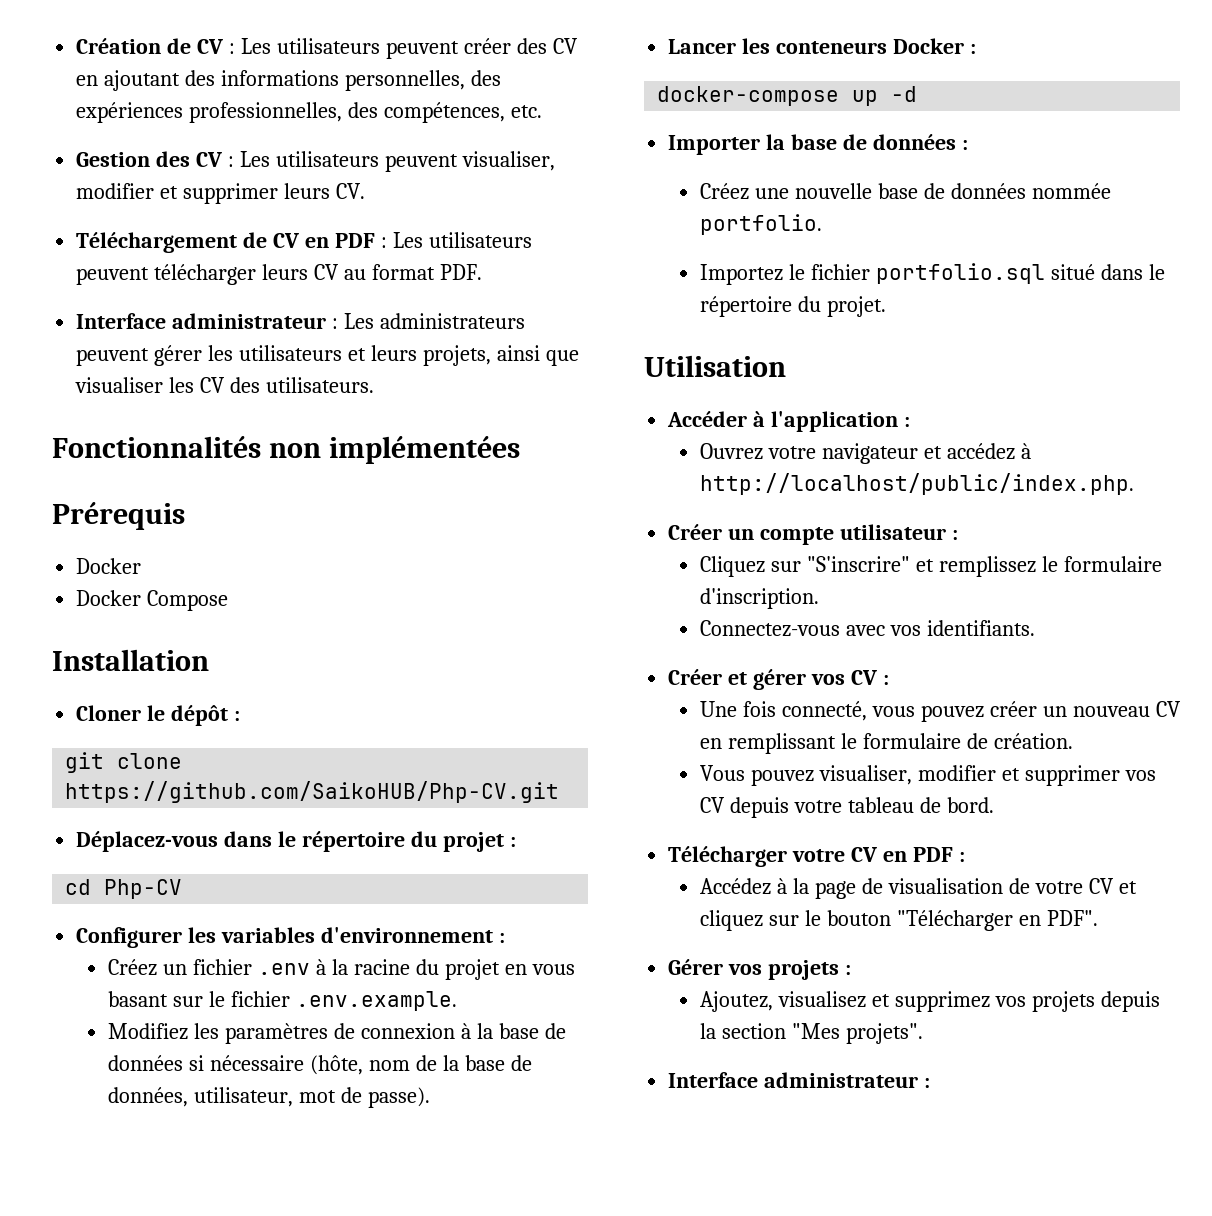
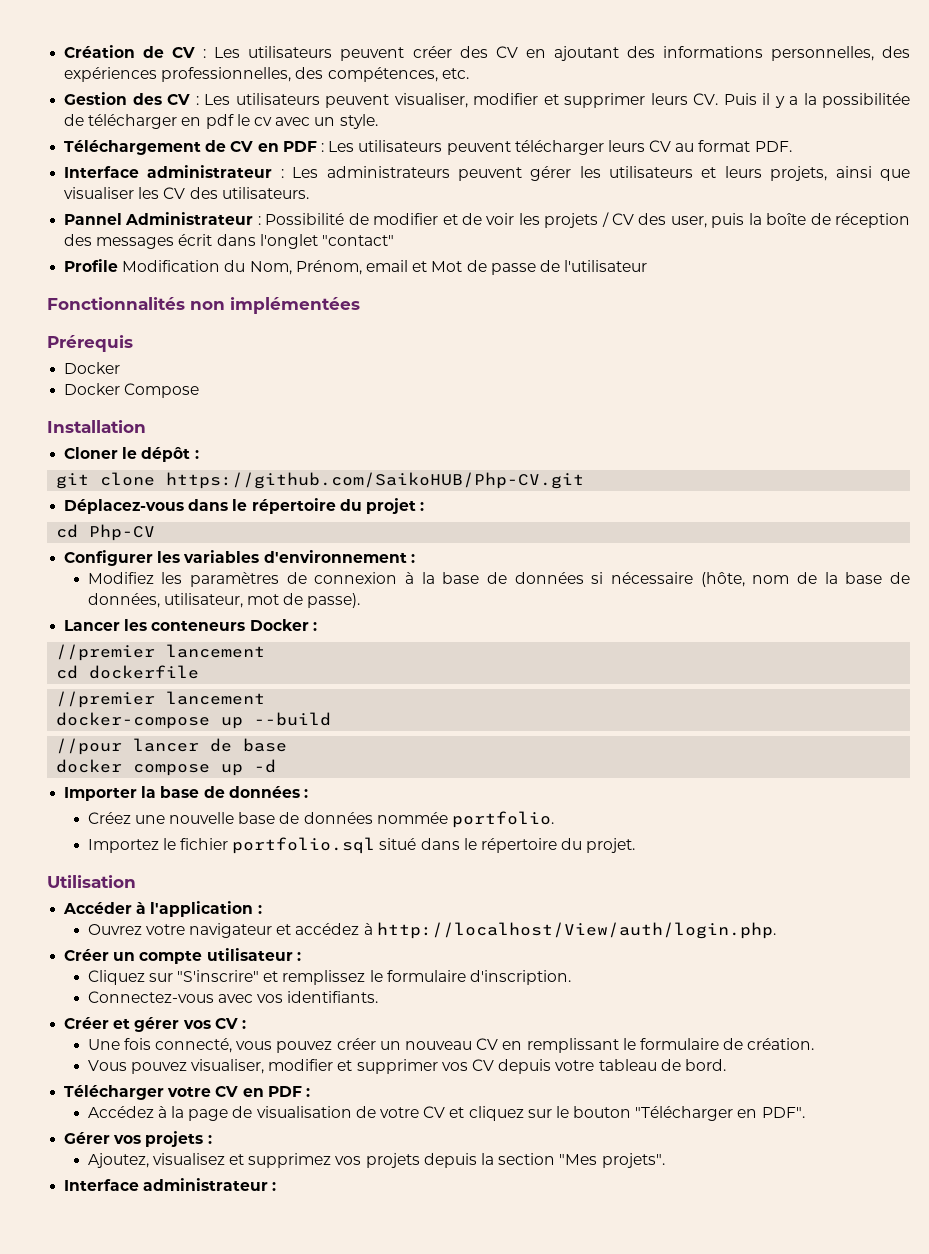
(365, 191) none -> [723,93,911,108] [64,114,378,129] Puis il y a la possibilitée de télécharger en pdf le cv avec un style.
(374, 385) none -> [64,212,911,228] [64,234,394,249] [64,259,648,275] // Pannel Administrateur : Possibilité de modifier et de voir les projets / CV des user, puis la boîte de réception des messages écrit dans l'onglet "contact" // Profile Modification du Nom, Prénom, email et Mot de passe de l'utilisateur
[108,959,575,980] [108,991,457,1011] // Créez un fichier .env à la racine du projet en vous basant sur le fichier .env.example. -> (415, 558) none
[657,86,840,106] docker-compose -> [56,644,266,661] [56,665,200,679] [56,691,266,708] [56,712,332,729] [56,738,288,755] [56,759,211,776] //premier lancement // cd dockerfile // //premier lancement // docker-compose up --build // //pour lancer de base // docker compose
[700,473,1135,495] http://localhost/public/index.php. -> [376,922,776,939] http://localhost/View/auth/login.php.

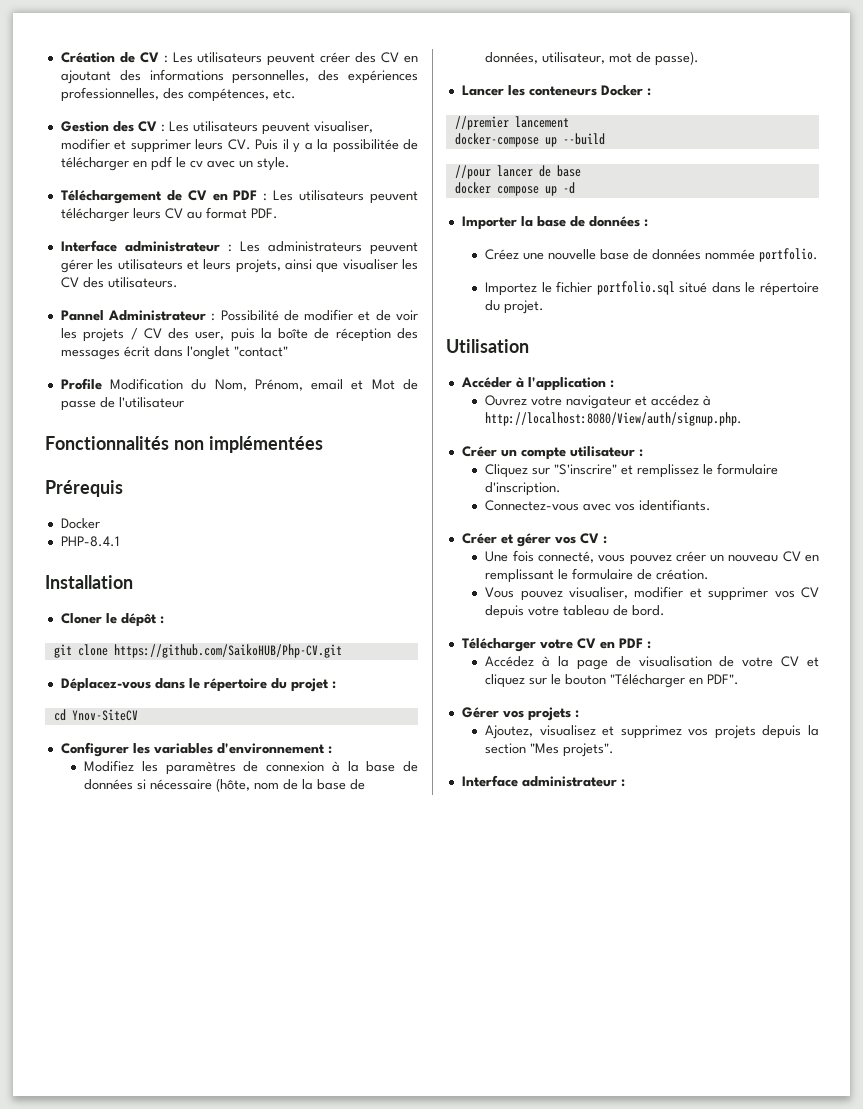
[64,383,200,398] Docker Compose -> [60,536,119,547] PHP-8.4.1
[89,524,156,541] Php-CV -> [71,709,138,721] Ynov-SiteCV
[56,665,200,679] [56,691,266,708] // cd dockerfile // //premier lancement -> (569, 122) none
[376,922,776,939] http://localhost/View/auth/login.php. -> [485,412,743,426] http://localhost:8080/View/auth/signup.php.

